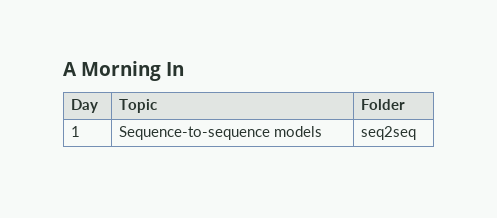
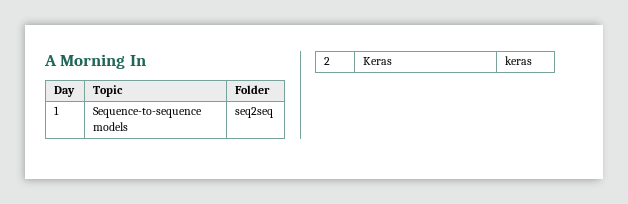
(417, 133) none -> [324,57,331,65] [363,57,393,65] [505,56,533,65] // 2 | Keras | keras

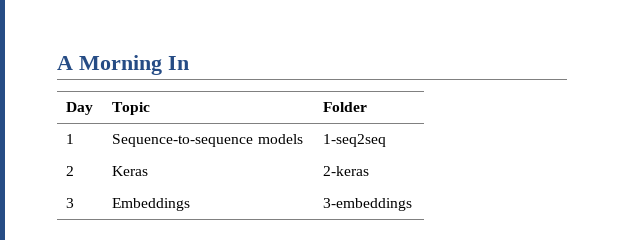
[235,107,274,118] seq2seq -> [323,134,387,147] 1-seq2seq
[505,56,533,65] keras -> [323,166,370,176] [66,198,75,208] [112,198,191,211] [323,198,413,211] 2-keras // 3 | Embeddings | 3-embeddings

